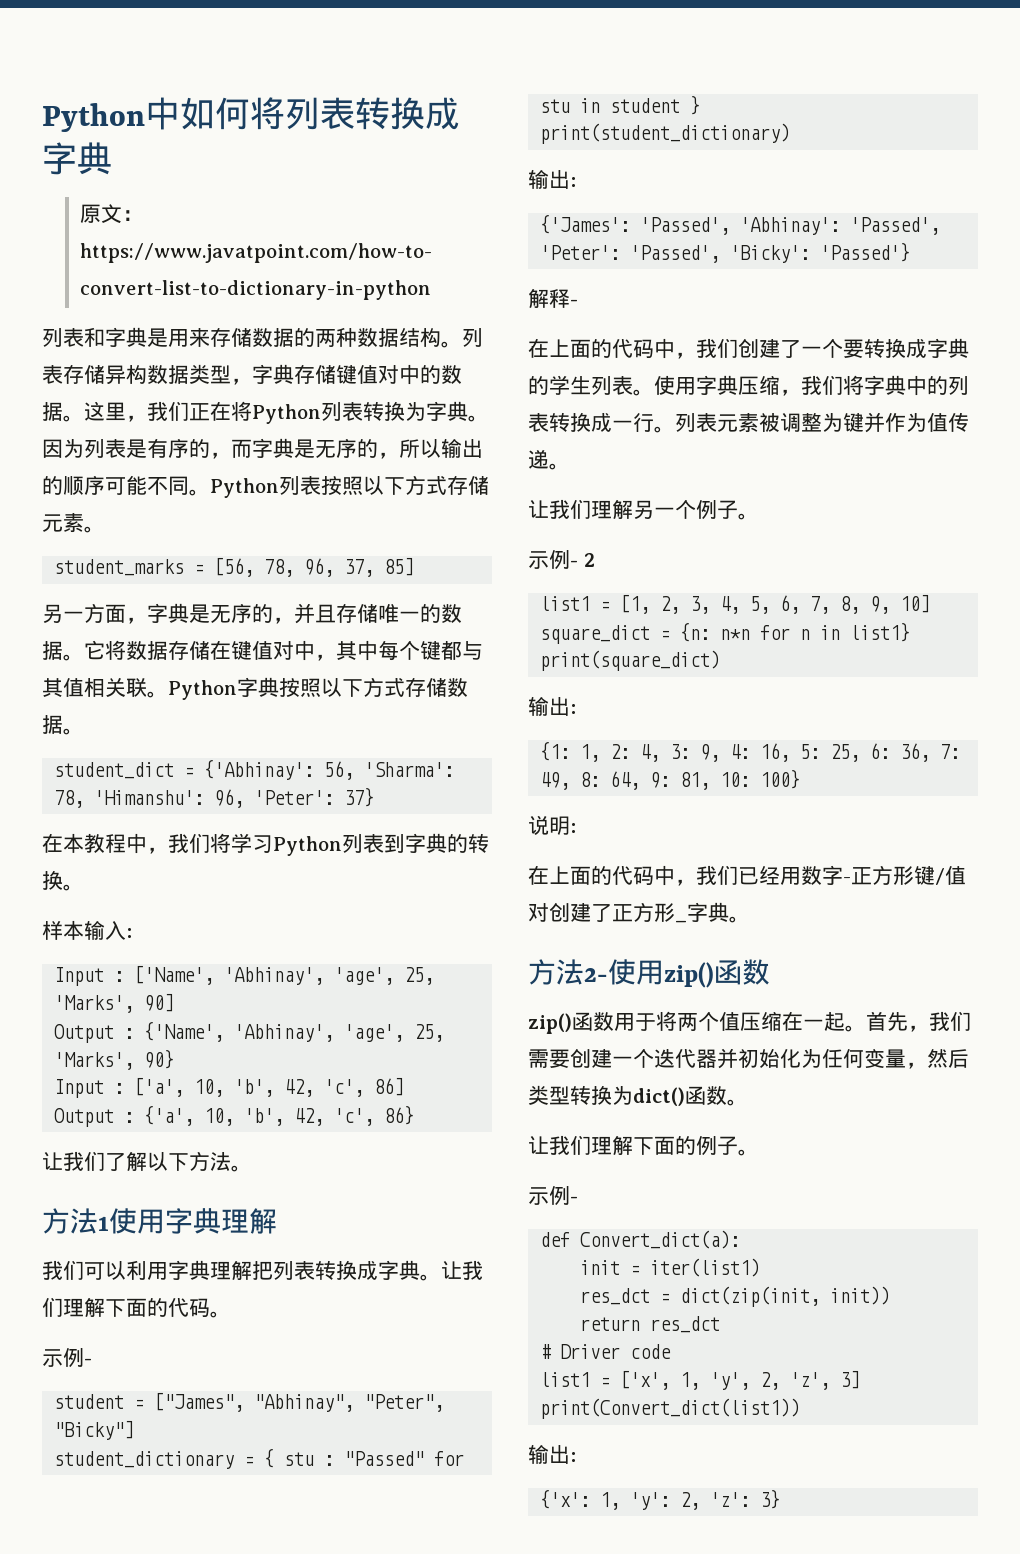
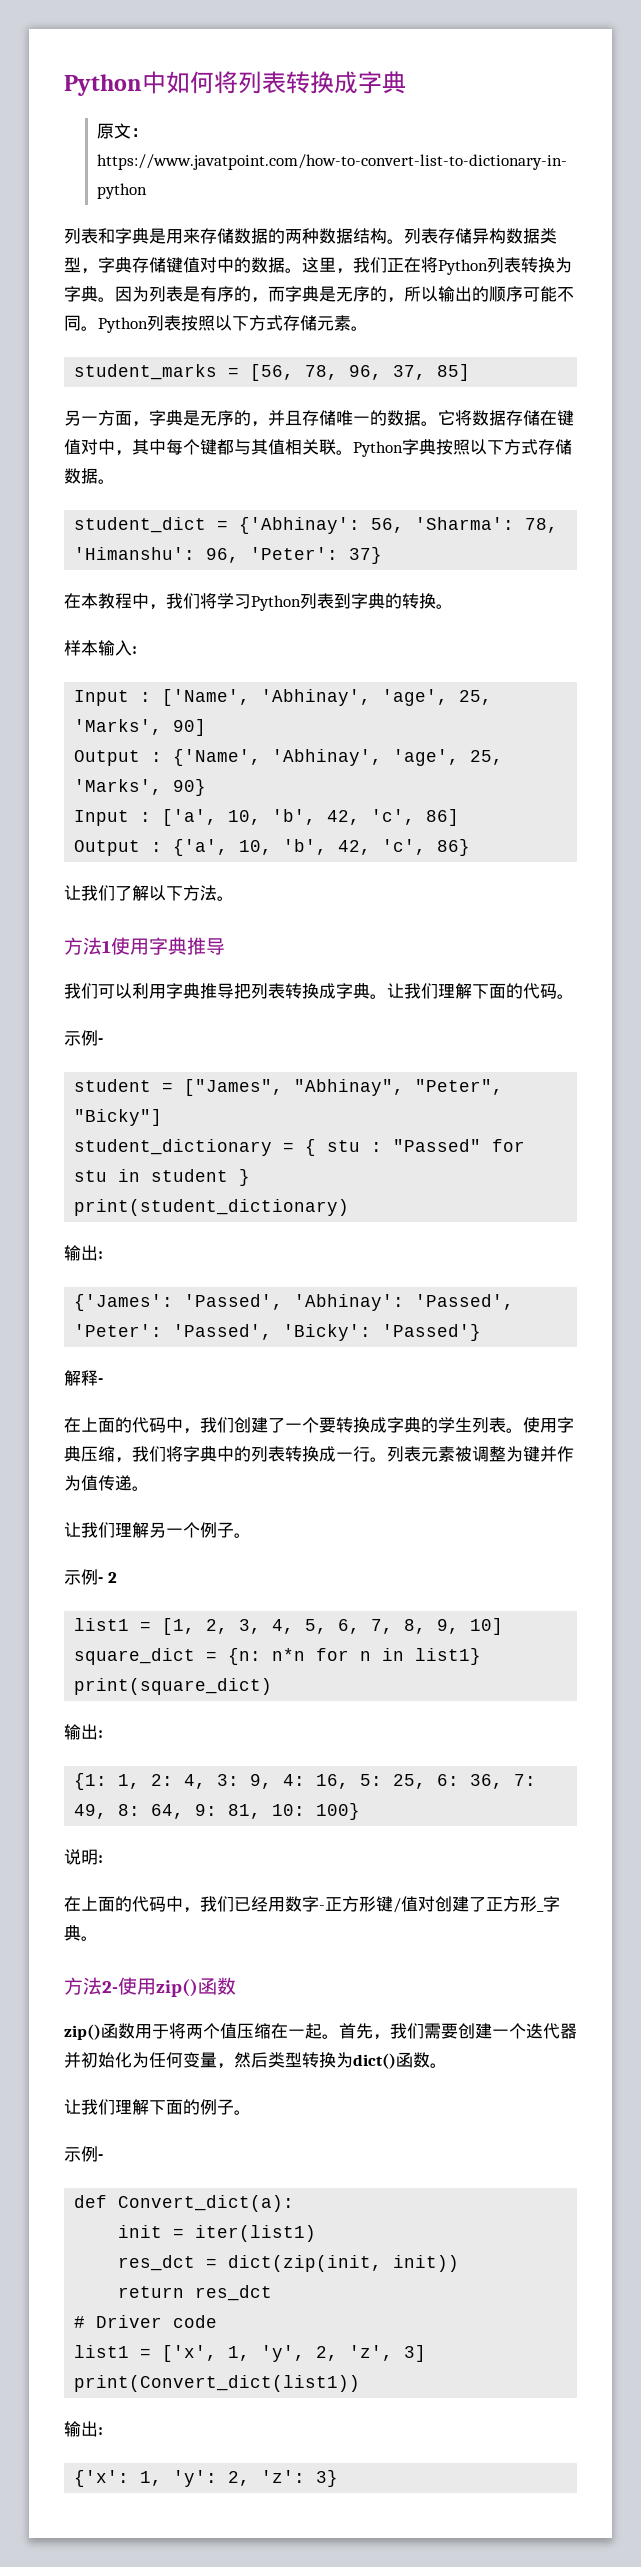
[221,1208,277,1234] 理解 -> [187,937,225,955] 推导
[210,1260,252,1280] 理解 -> [200,983,234,999] 推导

